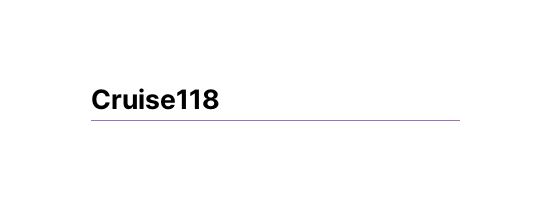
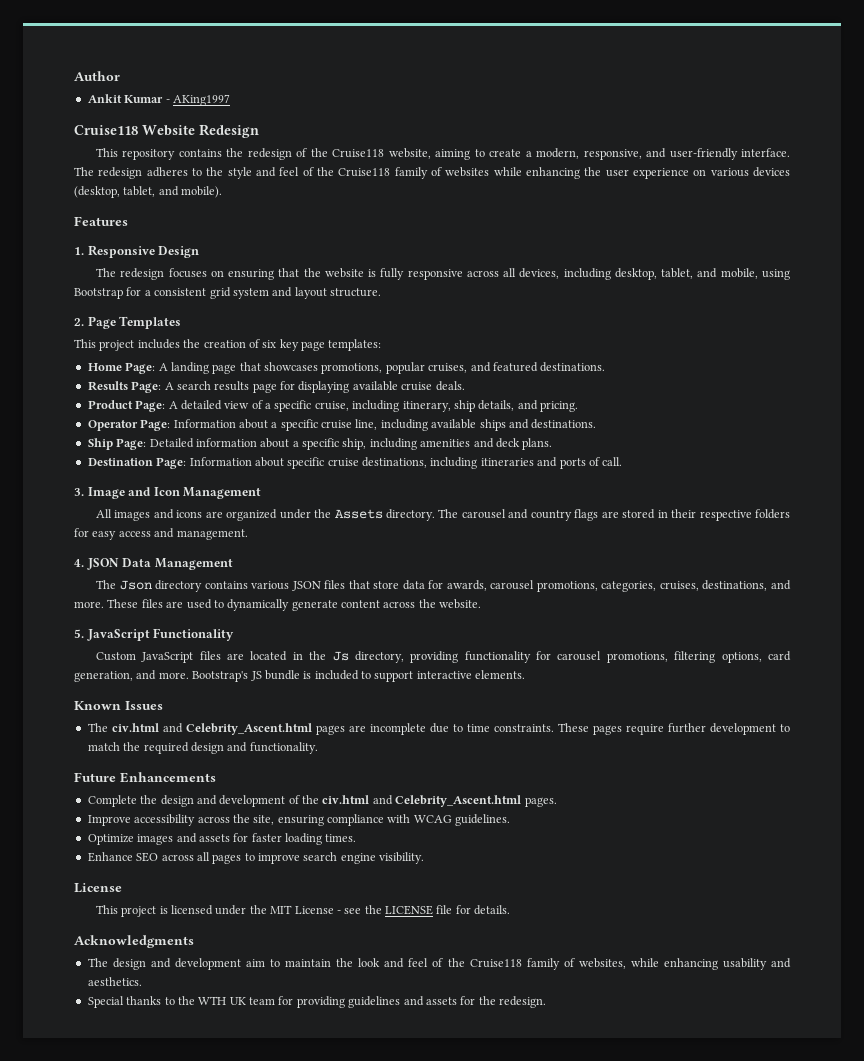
[91,88,220,110] Cruise118 -> [74,71,120,81] [87,94,230,106] [74,124,259,138] [95,148,791,160] [74,167,791,179] [74,186,223,198] [74,216,128,226] [74,245,200,258] [95,268,791,280] [74,287,381,299] [74,316,182,329] [74,339,382,351] [87,362,606,374] [87,381,465,393] [87,400,578,412] [87,419,597,431] [87,438,553,450] [87,457,623,469] [74,487,262,499] [95,509,790,521] [74,528,248,540] [74,558,233,570] [95,580,791,592] [74,599,482,611] [74,628,235,641] [95,651,792,663] [74,670,526,682] [74,701,163,710] [87,723,790,735] [87,742,318,754] [74,772,216,783] [87,795,557,807] [87,814,511,826] [87,833,357,845] [87,852,425,864] [74,883,122,893] [95,905,511,917] [74,935,194,948] [87,958,791,970] [87,977,142,986] [87,996,546,1008] Author // Ankit Kumar - AKing1997 // Cruise118 Website Redesign // This repository contains the redesign of the Cruise118 website, aiming to create a modern, responsive, and user-friendly interface. The redesign adheres to the style and feel of the Cruise118 family of websites while enhancing the user experience on various devices (desktop, tablet, and mobile). // Features // 1. Responsive Design // The redesign focuses on ensuring that the website is fully responsive across all devices, including desktop, tablet, and mobile, using Bootstrap for a consistent grid system and layout structure. // 2. Page Templates // This project includes the creation of six key page templates: // Home Page: A landing page that showcases promotions, popular cruises, and featured destinations. // Results Page: A search results page for displaying available cruise deals. // Product Page: A detailed view of a specific cruise, including itinerary, ship details, and pricing. // Operator Page: Information about a specific cruise line, including available ships and destinations. // Ship Page: Detailed information about a specific ship, including amenities and deck plans. // Destination Page: Information about specific cruise destinations, including itineraries and ports of call. // 3. Image and Icon Management // All images and icons are organized under the Assets directory. The carousel and country flags are stored in their respective folders for easy access and management. // 4. JSON Data Management // The Json directory contains various JSON files that store data for awards, carousel promotions, categories, cruises, destinations, and more. These files are used to dynamically generate content across the website. // 5. JavaScript Functionality // Custom JavaScript files are located in the Js directory, providing functionality for carousel promotions, filtering options, card generation, and more. Bootstrap's JS bundle is included to support interactive elements. // Known Issues // The civ.html and Celebrity_Ascent.html pages are incomplete due to time constraints. These pages require further development to match the required design and functionality. // Future Enhancements // Complete the design and development of the civ.html and Celebrity_Ascent.html pages. // Improve accessibility across the site, ensuring compliance with WCAG guidelines. // Optimize images and assets for faster loading times. // Enhance SEO across all pages to improve search engine visibility. // License // This project is licensed under the MIT License - see the LICENSE file for details. // Acknowledgments // The design and development aim to maintain the look and feel of the Cruise118 family of websites, while enhancing usability and aesthetics. // Special thanks to the WTH UK team for providing guidelines and assets for the redesign.

